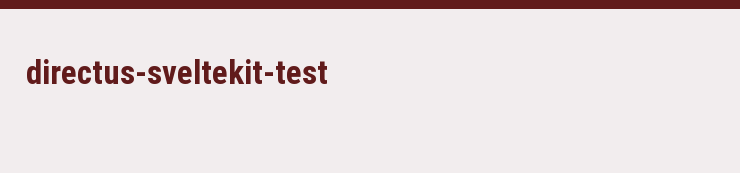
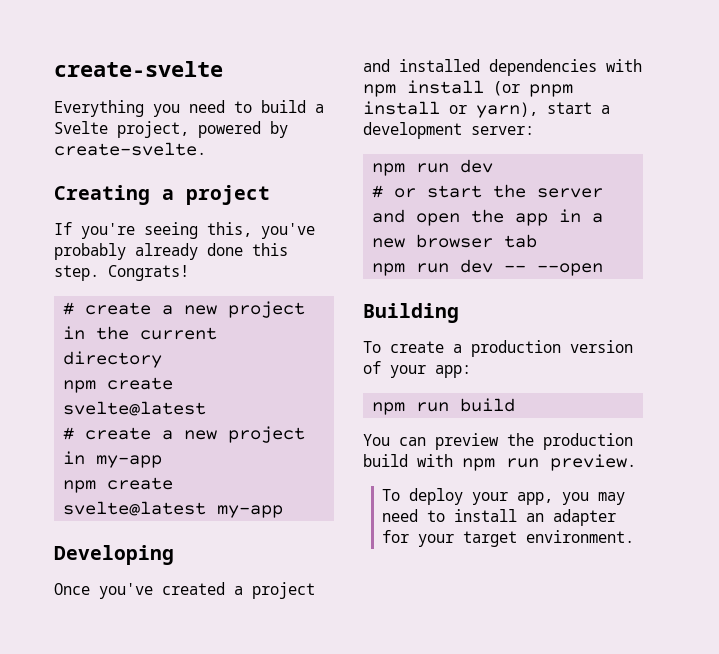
[26,59,328,84] directus-sveltekit-test -> [54,61,223,77] [54,100,324,117] [54,121,288,138] [54,142,206,156] [54,185,270,205] [54,222,315,239] [54,243,288,260] [54,265,189,281] [63,301,306,318] [63,326,218,340] [63,351,163,368] [63,377,174,393] [63,401,207,416] [63,426,306,443] [63,451,163,468] [63,477,174,493] [63,501,284,518] [54,545,174,565] [54,582,315,599] [363,59,642,76] [363,80,573,97] [363,101,610,118] [363,122,534,139] [372,159,494,176] [372,184,604,198] [372,209,604,226] [372,234,538,248] [372,259,604,276] [363,303,459,323] [363,340,633,357] [363,361,471,378] [372,398,516,415] [363,433,633,450] [363,454,636,471] [382,488,626,505] [382,509,617,526] [382,530,635,547] create-svelte // Everything you need to build a Svelte project, powered by create-svelte. // Creating a project // If you're seeing this, you've probably already done this step. Congrats! // # create a new project in the current directory // npm create svelte@latest // # create a new project in my-app // npm create svelte@latest my-app // Developing // Once you've created a project and installed dependencies with npm install (or pnpm install or yarn), start a development server: // npm run dev // # or start the server and open the app in a new browser tab // npm run dev -- --open // Building // To create a production version of your app: // npm run build // You can preview the production build with npm run preview. // To deploy your app, you may need to install an adapter for your target environment.

